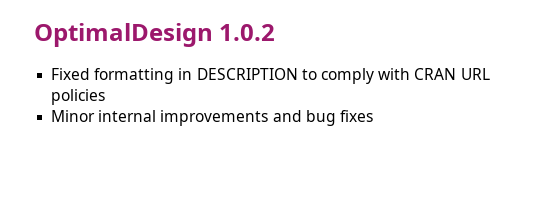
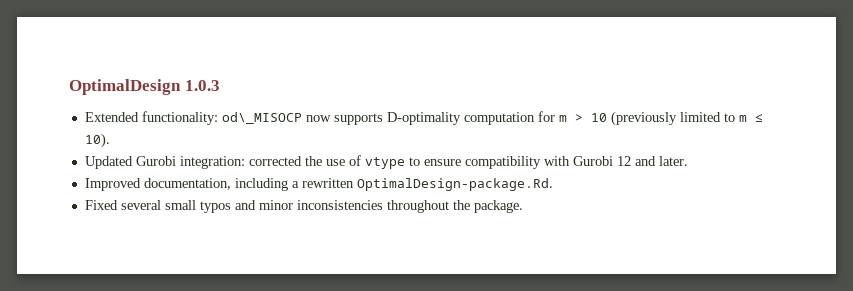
[219,24,276,41] [51,68,490,84] [51,89,106,105] [51,110,373,126] 1.0.2 // Fixed formatting in DESCRIPTION to comply with CRAN URL policies // Minor internal improvements and bug fixes -> [184,80,220,91] [84,111,763,126] [84,133,110,148] [84,155,688,169] [84,178,553,191] [84,200,523,213] 1.0.3 // Extended functionality: od\_MISOCP now supports D-optimality computation for m > 10 (previously limited to m ≤ 10). // Updated Gurobi integration: corrected the use of vtype to ensure compatibility with Gurobi 12 and later. // Improved documentation, including a rewritten OptimalDesign-package.Rd. // Fixed several small typos and minor inconsistencies throughout the package.

